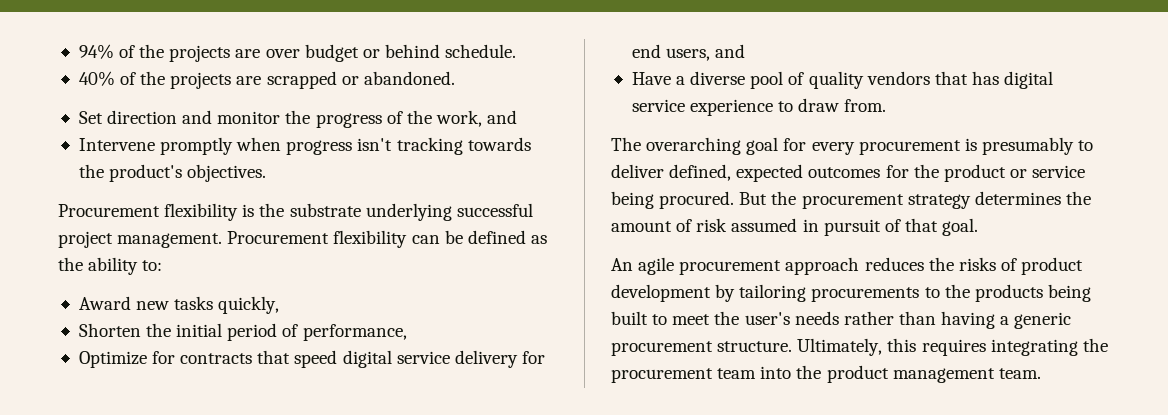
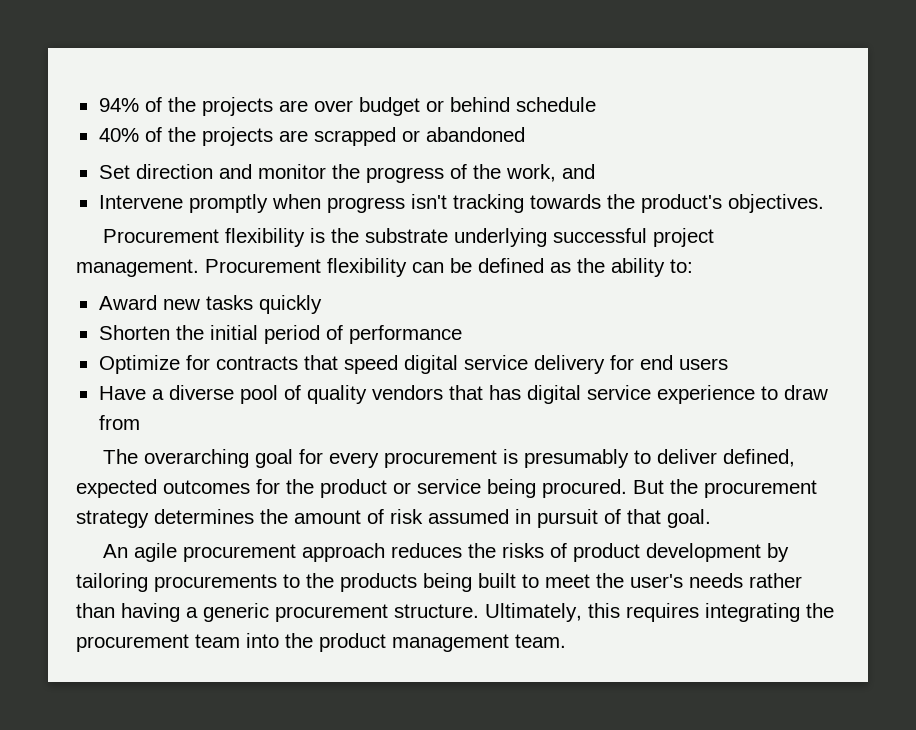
[445,44,517,58] schedule. -> [515,97,596,112] schedule
[363,71,455,85] abandoned. -> [425,127,525,142] abandoned
[218,296,280,314] quickly, -> [258,295,322,314] quickly
[302,324,407,341] performance, -> [348,325,462,344] performance
[666,44,746,61] users, and -> [678,358,728,370] users
[844,99,887,112] from. -> [98,415,140,430] from

